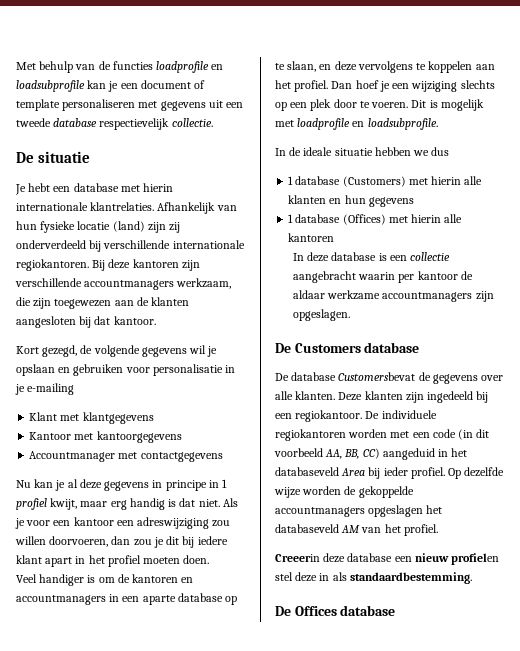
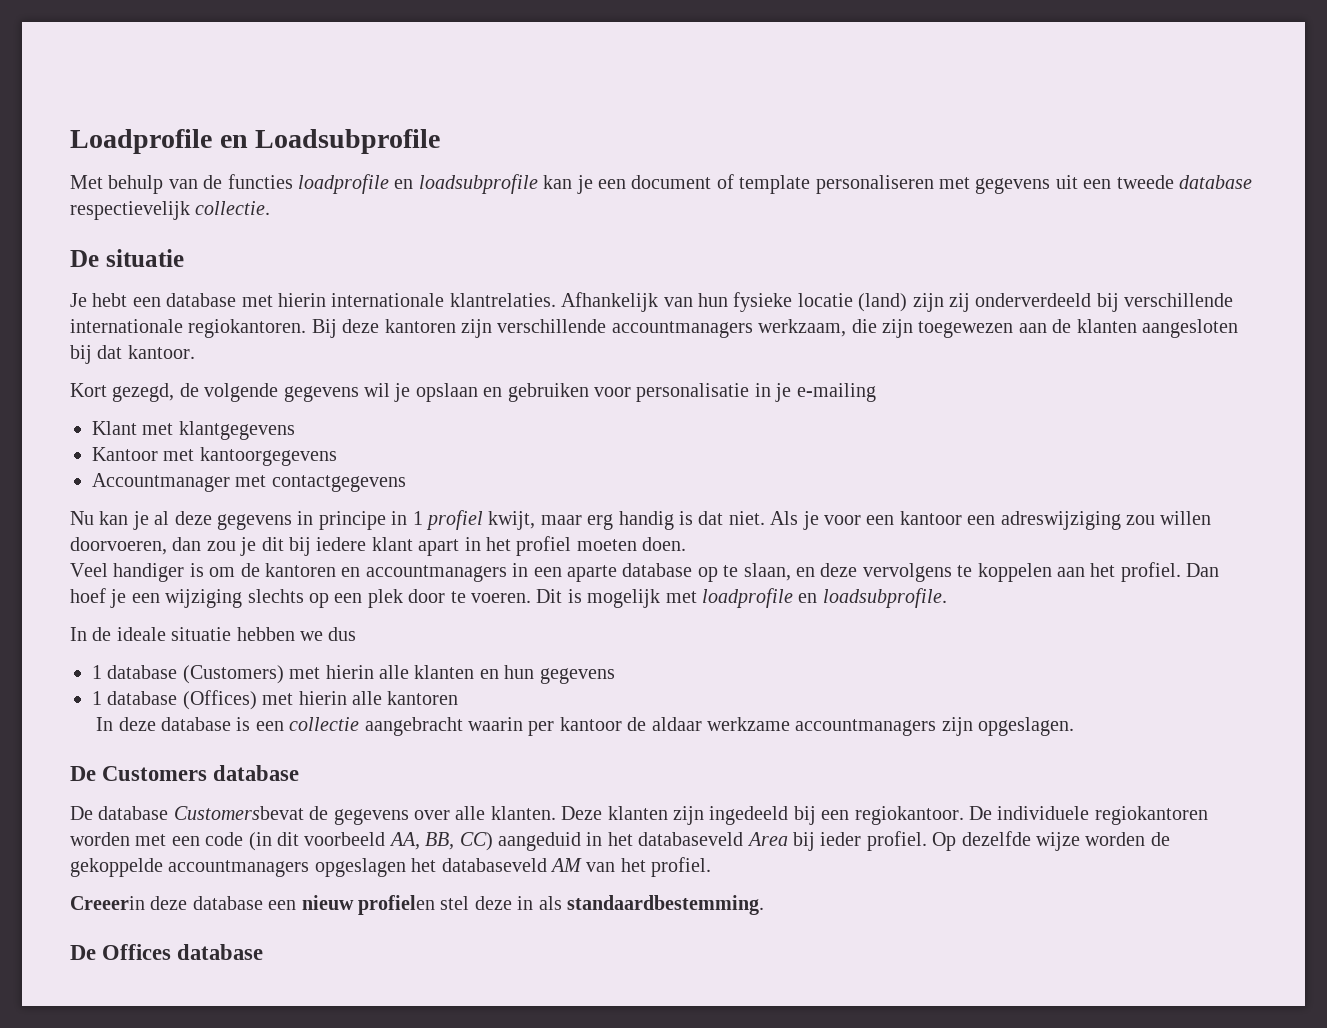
(16, 66) none -> [70,129,441,154] Loadprofile en Loadsubprofile //

